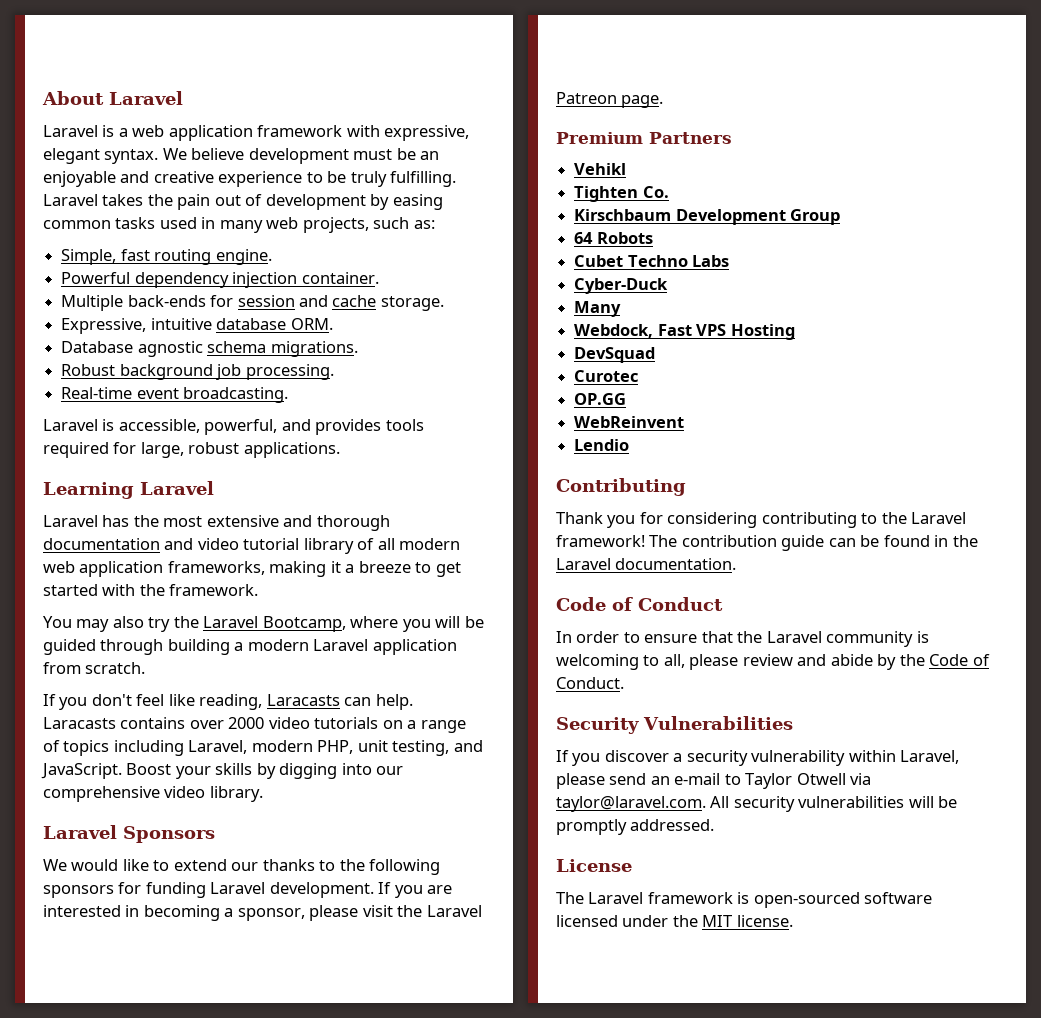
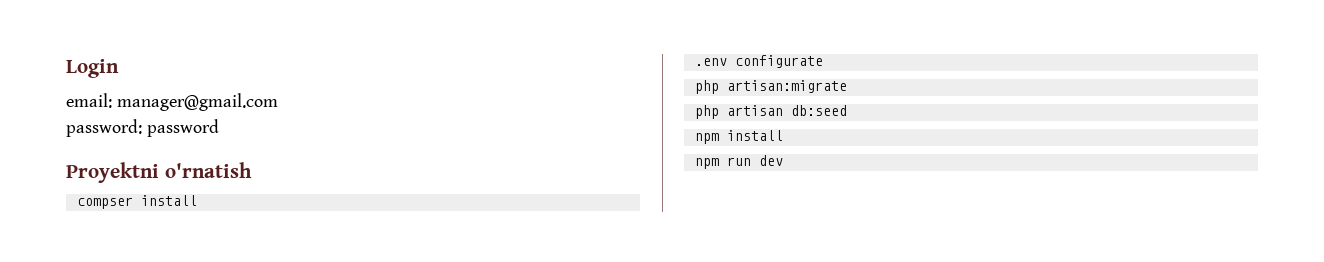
[42,91,183,105] [43,125,470,141] [43,148,440,164] [43,171,457,187] [43,194,443,210] [43,217,435,233] [61,249,272,265] [61,272,379,288] [61,295,444,311] [61,318,333,334] [61,341,358,357] [61,364,334,380] [61,387,289,403] [43,419,424,435] [43,442,340,458] [43,481,214,499] [43,515,390,531] [43,538,461,554] [43,561,461,577] [43,584,259,596] [43,616,484,632] [43,639,457,655] [43,662,146,674] [43,694,413,710] [43,717,466,733] [43,740,483,756] [41,763,404,779] [43,786,263,802] [43,825,215,843] [43,859,441,875] [43,882,453,898] [43,905,482,921] [556,92,664,108] [556,132,732,144] [574,163,627,175] [574,186,669,202] [574,209,841,225] [574,232,653,244] [574,255,730,267] [574,278,669,294] [574,301,622,317] [574,324,795,340] [574,347,656,363] [574,370,639,382] [574,393,627,405] [574,416,685,428] [574,439,630,451] [556,478,686,496] [556,512,967,528] [556,535,978,551] [556,558,737,570] [556,597,723,611] [556,631,929,647] [556,654,990,670] [556,677,624,689] [556,716,793,734] [556,750,960,766] [556,773,872,789] [556,796,958,812] [556,819,715,835] [556,859,632,872] [556,892,933,908] [556,915,793,927] About Laravel // Laravel is a web application framework with expressive, elegant syntax. We believe development must be an enjoyable and creative experience to be truly fulfilling. Laravel takes the pain out of development by easing common tasks used in many web projects, such as: // Simple, fast routing engine. // Powerful dependency injection container. // Multiple back-ends for session and cache storage. // Expressive, intuitive database ORM. // Database agnostic schema migrations. // Robust background job processing. // Real-time event broadcasting. // Laravel is accessible, powerful, and provides tools required for large, robust applications. // Learning Laravel // Laravel has the most extensive and thorough documentation and video tutorial library of all modern web application frameworks, making it a breeze to get started with the framework. // You may also try the Laravel Bootcamp, where you will be guided through building a modern Laravel application from scratch. // If you don't feel like reading, Laracasts can help. Laracasts contains over 2000 video tutorials on a range of topics including Laravel, modern PHP, unit testing, and JavaScript. Boost your skills by digging into our comprehensive video library. // Laravel Sponsors // We would like to extend our thanks to the following sponsors for funding Laravel development. If you are interested in becoming a sponsor, please visit the Laravel Patreon page. // Premium Partners // Vehikl // Tighten Co. // Kirschbaum Development Group // 64 Robots // Cubet Techno Labs // Cyber-Duck // Many // Webdock, Fast VPS Hosting // DevSquad // Curotec // OP.GG // WebReinvent // Lendio // Contributing // Thank you for considering contributing to the Laravel framework! The contribution guide can be found in the Laravel documentation. // Code of Conduct // In order to ensure that the Laravel community is welcoming to all, please review and abide by the Code of Conduct. // Security Vulnerabilities // If you discover a security vulnerability within Laravel, please send an e-mail to Taylor Otwell via taylor@laravel.com. All security vulnerabilities will be promptly addressed. // License // The Laravel framework is open-sourced software licensed under the MIT license. -> [66,59,119,78] [66,93,278,111] [66,119,219,137] [66,162,252,183] [76,195,197,209] [694,55,823,68] [694,80,847,94] [694,105,847,119] [694,130,783,144] [694,155,783,169] Login // email: manager@gmail.com // password: password // Proyektni o'rnatish // compser install // .env configurate // php artisan:migrate // php artisan db:seed // npm install // npm run dev

